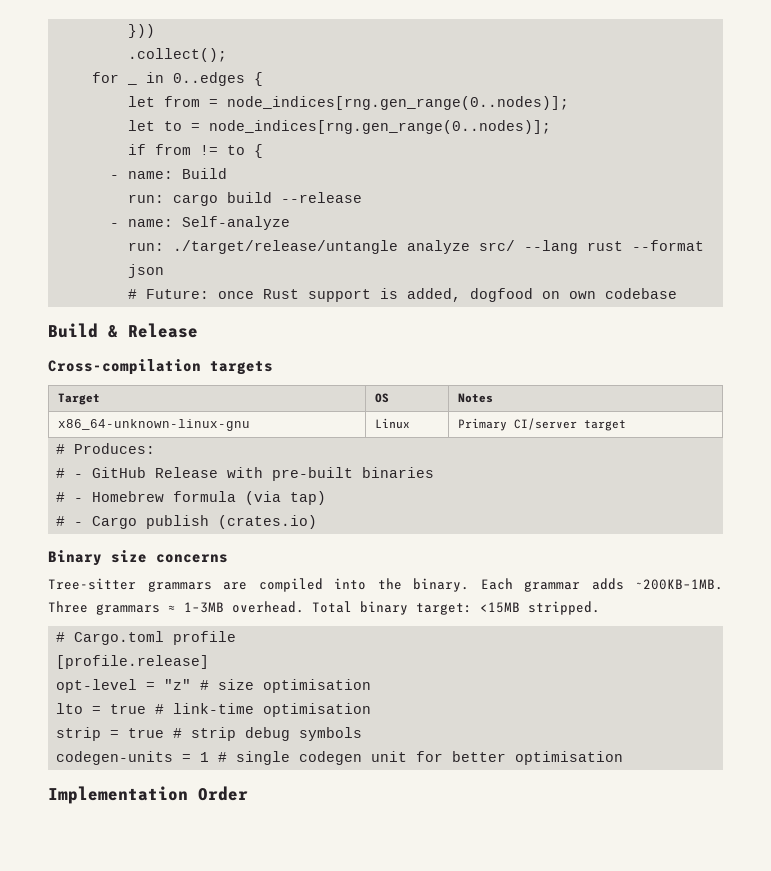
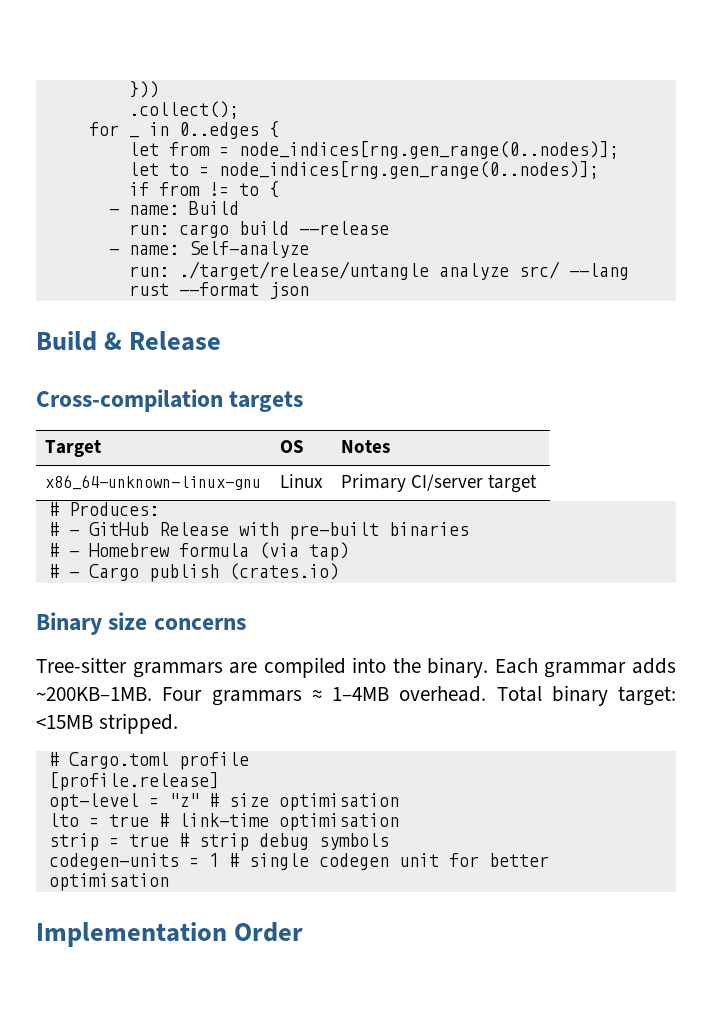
[128,288,678,302] // # Future: once Rust support is added, dogfood on own codebase -> (309, 290) none
[48,601,88,613] Three -> [162,687,203,701] Four
[184,602,224,613] 1–3MB -> [332,687,389,701] 1–4MB

